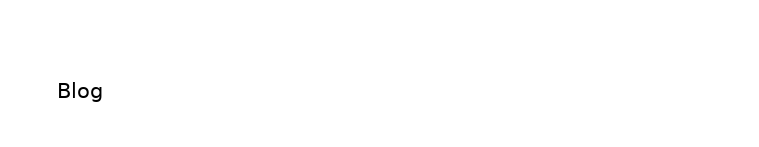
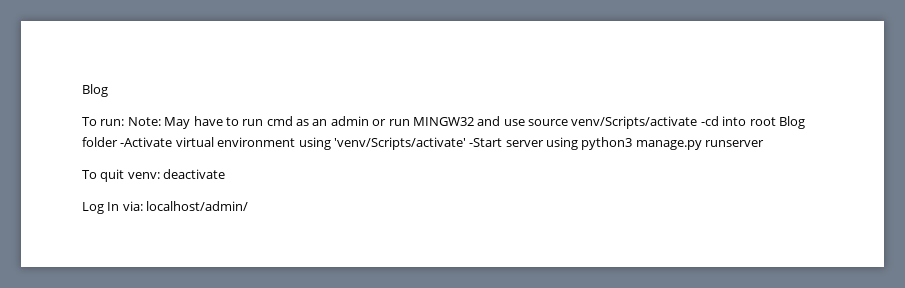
[57,82,103,102] Blog -> [82,84,108,97] [82,116,805,129] [82,137,765,150] [82,169,226,182] [82,201,249,214] Blog // To run: Note: May have to run cmd as an admin or run MINGW32 and use source venv/Scripts/activate -cd into root Blog folder -Activate virtual environment using 'venv/Scripts/activate' -Start server using python3 manage.py runserver // To quit venv: deactivate // Log In via: localhost/admin/

